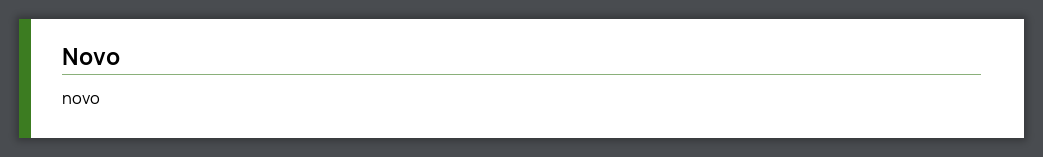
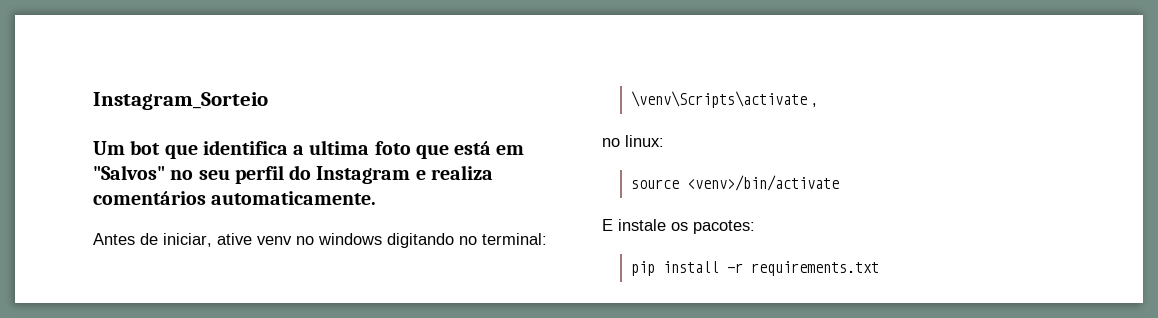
[62,48,120,65] [62,95,100,104] Novo // novo -> [93,92,268,110] [93,140,525,159] [93,165,493,184] [93,191,377,205] [93,233,547,248] [631,91,818,108] [602,135,664,147] [631,175,840,191] [602,219,755,234] [631,261,880,276] Instagram_Sorteio // Um bot que identifica a ultima foto que está em "Salvos" no seu perfil do Instagram e realiza comentários automaticamente. // Antes de iniciar, ative venv no windows digitando no terminal: // \venv\Scripts\activate , // no linux: // source <venv>/bin/activate // E instale os pacotes: // pip install -r requirements.txt

